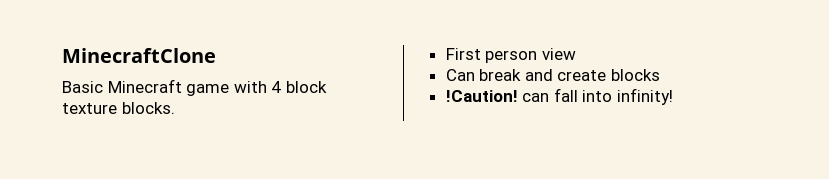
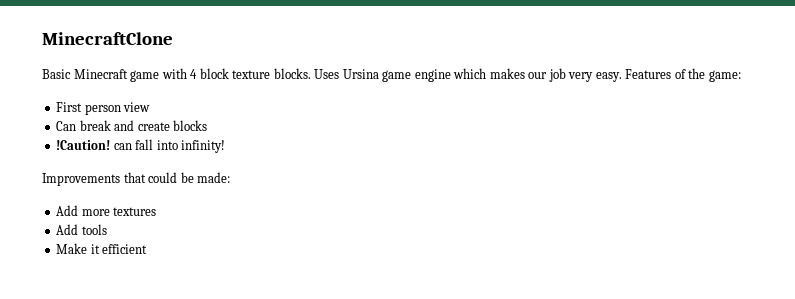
(175, 108) none -> [314,68,741,82] Uses Ursina game engine which makes our job very easy. Features of the game:
(674, 96) none -> [42,172,231,186] [56,205,157,216] [56,224,107,235] [56,243,148,254] // Improvements that could be made: // Add more textures // Add tools // Make it efficient

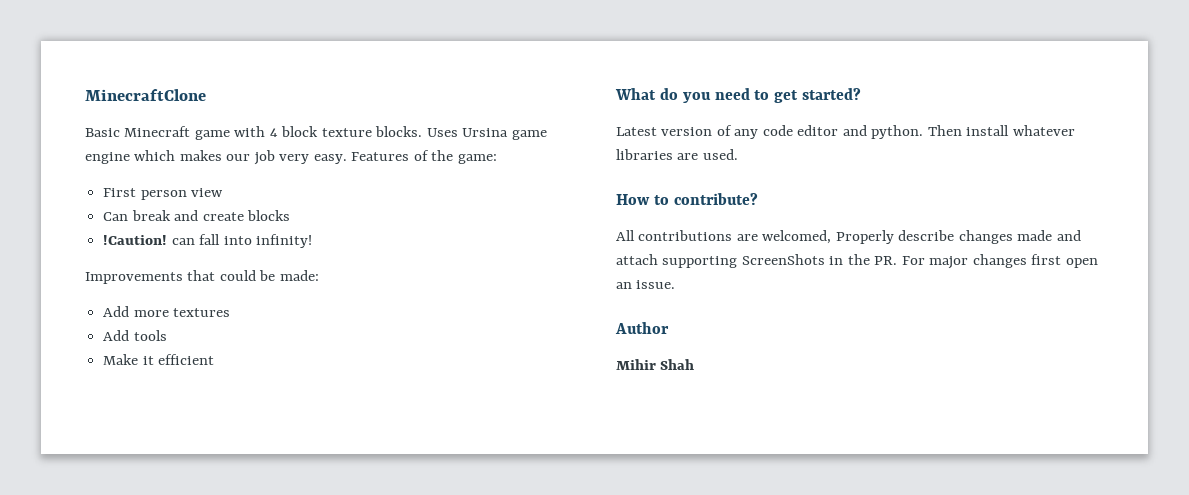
(148, 249) none -> [615,88,862,103] [616,125,1075,139] [616,149,738,160] [616,193,758,205] [616,230,1081,244] [616,254,1098,269] [616,280,676,289] [615,322,669,334] [616,359,695,370] // What do you need to get started? // Latest version of any code editor and python. Then install whatever libraries are used. // How to contribute? // All contributions are welcomed, Properly describe changes made and attach supporting ScreenShots in the PR. For major changes first open an issue. // Author // Mihir Shah

